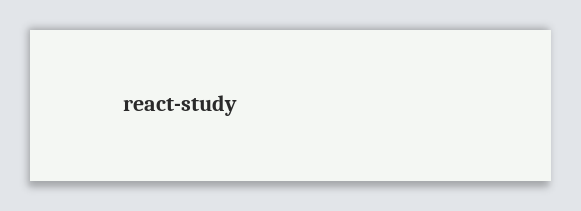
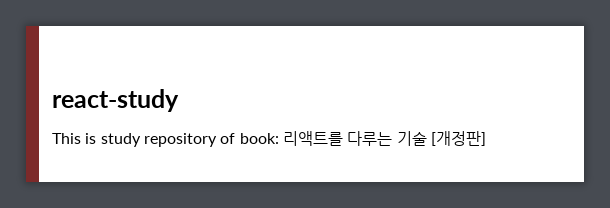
(237, 105) none -> [52,131,486,147] // This is study repository of book: 리액트를 다루는 기술 [개정판]

